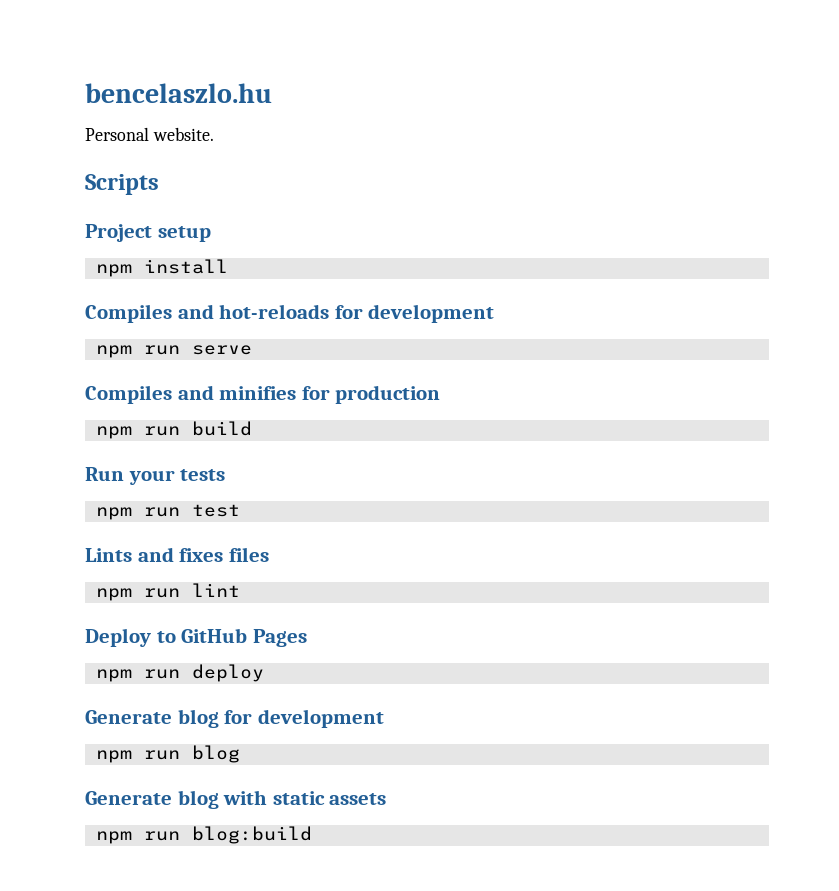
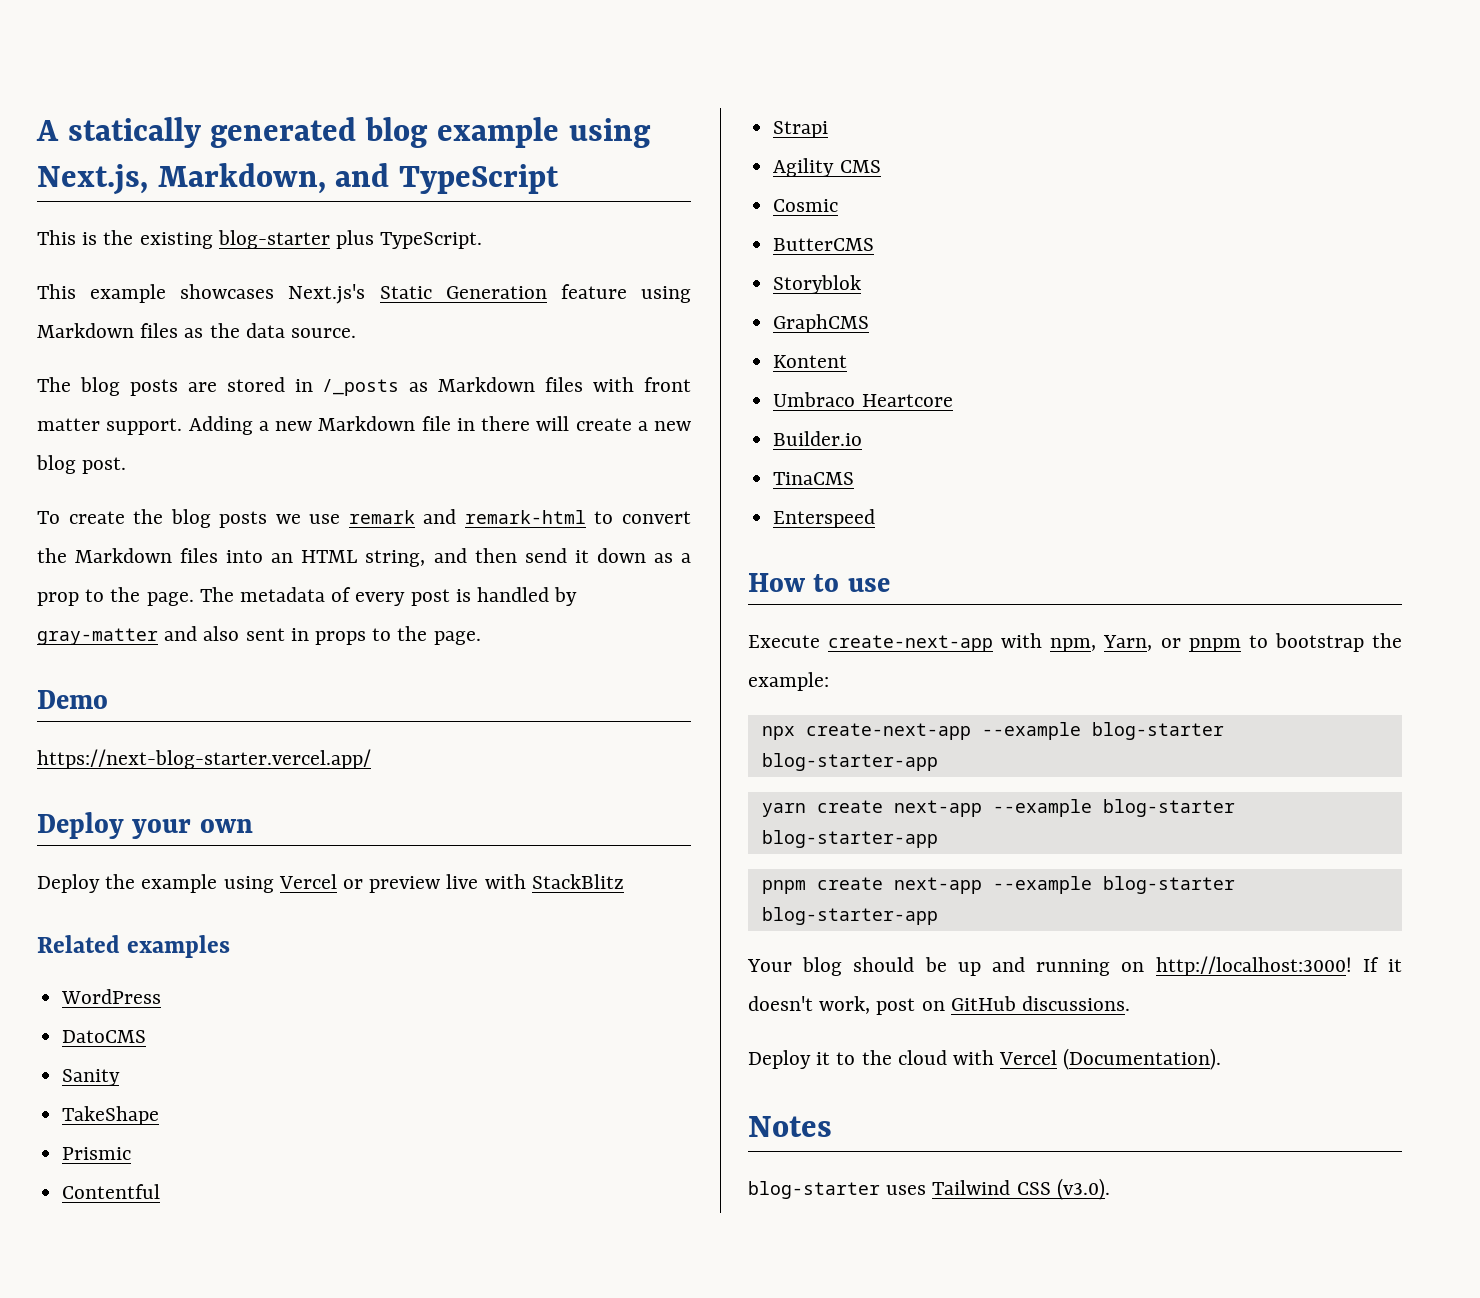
[85,83,272,103] [85,127,214,141] [85,174,159,195] [85,224,211,242] [95,259,228,277] [85,304,495,323] [95,345,252,358] [85,385,441,404] [95,421,252,439] [85,467,226,485] [95,504,240,520] [85,547,269,562] [95,583,240,601] [85,628,307,647] [95,664,264,682] [85,709,384,728] [95,745,240,763] [85,790,387,809] [95,826,312,844] bencelaszlo.hu // Personal website. // Scripts // Project setup // npm install // Compiles and hot-reloads for development // npm run serve // Compiles and minifies for production // npm run build // Run your tests // npm run test // Lints and fixes files // npm run lint // Deploy to GitHub Pages // npm run deploy // Generate blog for development // npm run blog // Generate blog with static assets // npm run blog:build -> [36,117,651,148] [37,163,560,195] [37,230,483,249] [37,284,691,304] [37,323,357,338] [37,377,691,396] [37,416,691,435] [36,455,127,474] [37,509,691,528] [37,548,692,567] [37,587,578,606] [37,626,481,645] [37,690,108,709] [37,749,371,769] [37,812,253,839] [37,874,624,893] [37,935,231,958] [61,989,162,1004] [62,1030,147,1043] [62,1069,121,1086] [62,1106,160,1125] [62,1147,132,1160] [62,1184,161,1199] [773,121,829,138] [773,158,881,177] [773,199,839,212] [773,238,875,251] [773,275,862,294] [773,314,870,333] [773,355,848,368] [773,392,953,407] [773,431,863,446] [773,472,855,485] [773,509,876,528] [748,573,890,592] [748,633,1402,652] [748,672,829,691] [761,722,1224,740] [761,753,938,771] [761,799,1235,817] [761,830,938,848] [761,876,1235,894] [761,907,938,925] [747,956,1402,976] [748,996,1131,1015] [748,1048,1222,1070] [748,1116,832,1137] [748,1178,1110,1200] A statically generated blog example using Next.js, Markdown, and TypeScript // This is the existing blog-starter plus TypeScript. // This example showcases Next.js's Static Generation feature using Markdown files as the data source. // The blog posts are stored in /_posts as Markdown files with front matter support. Adding a new Markdown file in there will create a new blog post. // To create the blog posts we use remark and remark-html to convert the Markdown files into an HTML string, and then send it down as a prop to the page. The metadata of every post is handled by gray-matter and also sent in props to the page. // Demo // https://next-blog-starter.vercel.app/ // Deploy your own // Deploy the example using Vercel or preview live with StackBlitz // Related examples // WordPress // DatoCMS // Sanity // TakeShape // Prismic // Contentful // Strapi // Agility CMS // Cosmic // ButterCMS // Storyblok // GraphCMS // Kontent // Umbraco Heartcore // Builder.io // TinaCMS // Enterspeed // How to use // Execute create-next-app with npm, Yarn, or pnpm to bootstrap the example: // npx create-next-app --example blog-starter blog-starter-app // yarn create next-app --example blog-starter blog-starter-app // pnpm create next-app --example blog-starter blog-starter-app // Your blog should be up and running on http://localhost:3000! If it doesn't work, post on GitHub discussions. // Deploy it to the cloud with Vercel (Documentation). // Notes // blog-starter uses Tailwind CSS (v3.0).

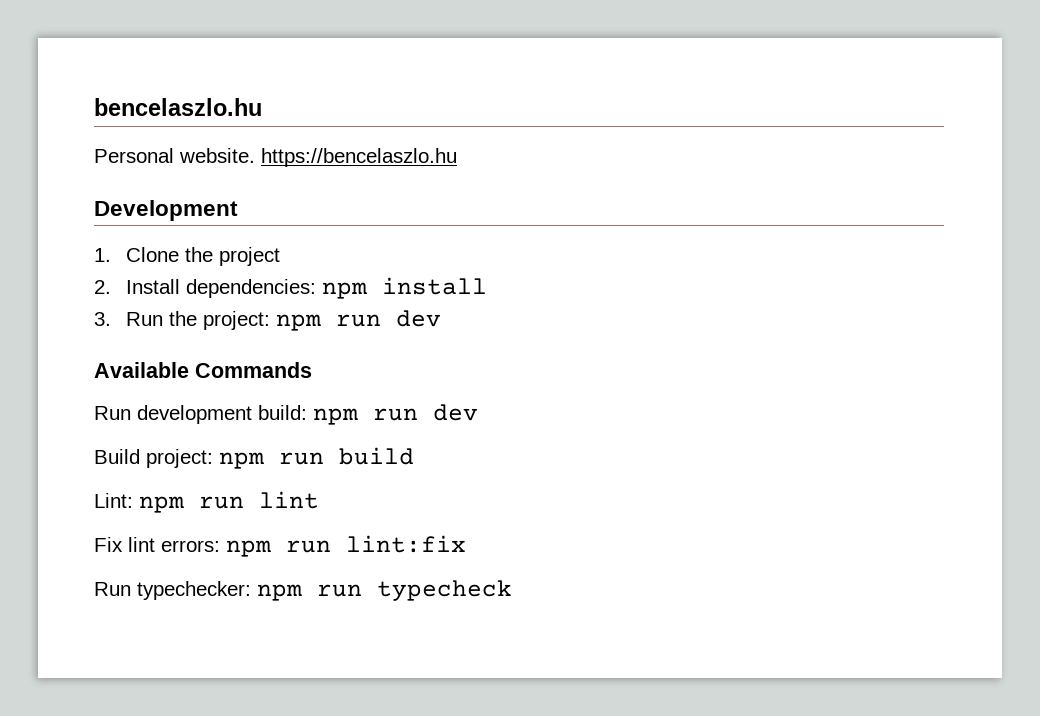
[36,117,651,148] [37,163,560,195] [37,230,483,249] [37,284,691,304] [37,323,357,338] [37,377,691,396] [37,416,691,435] [36,455,127,474] [37,509,691,528] [37,548,692,567] [37,587,578,606] [37,626,481,645] [37,690,108,709] [37,749,371,769] [37,812,253,839] [37,874,624,893] [37,935,231,958] [61,989,162,1004] [62,1030,147,1043] [62,1069,121,1086] [62,1106,160,1125] [62,1147,132,1160] [62,1184,161,1199] [773,121,829,138] [773,158,881,177] [773,199,839,212] [773,238,875,251] [773,275,862,294] [773,314,870,333] [773,355,848,368] [773,392,953,407] [773,431,863,446] [773,472,855,485] [773,509,876,528] [748,573,890,592] [748,633,1402,652] [748,672,829,691] [761,722,1224,740] [761,753,938,771] [761,799,1235,817] [761,830,938,848] [761,876,1235,894] [761,907,938,925] [747,956,1402,976] [748,996,1131,1015] [748,1048,1222,1070] [748,1116,832,1137] [748,1178,1110,1200] A statically generated blog example using Next.js, Markdown, and TypeScript // This is the existing blog-starter plus TypeScript. // This example showcases Next.js's Static Generation feature using Markdown files as the data source. // The blog posts are stored in /_posts as Markdown files with front matter support. Adding a new Markdown file in there will create a new blog post. // To create the blog posts we use remark and remark-html to convert the Markdown files into an HTML string, and then send it down as a prop to the page. The metadata of every post is handled by gray-matter and also sent in props to the page. // Demo // https://next-blog-starter.vercel.app/ // Deploy your own // Deploy the example using Vercel or preview live with StackBlitz // Related examples // WordPress // DatoCMS // Sanity // TakeShape // Prismic // Contentful // Strapi // Agility CMS // Cosmic // ButterCMS // Storyblok // GraphCMS // Kontent // Umbraco Heartcore // Builder.io // TinaCMS // Enterspeed // How to use // Execute create-next-app with npm, Yarn, or pnpm to bootstrap the example: // npx create-next-app --example blog-starter blog-starter-app // yarn create next-app --example blog-starter blog-starter-app // pnpm create next-app --example blog-starter blog-starter-app // Your blog should be up and running on http://localhost:3000! If it doesn't work, post on GitHub discussions. // Deploy it to the cloud with Vercel (Documentation). // Notes // blog-starter uses Tailwind CSS (v3.0). -> [94,98,262,116] [94,148,457,167] [94,200,238,221] [94,247,281,266] [94,277,488,299] [94,310,442,331] [94,362,312,378] [94,404,478,425] [94,447,414,469] [94,491,319,513] [94,535,466,557] [94,580,512,601] bencelaszlo.hu // Personal website. https://bencelaszlo.hu // Development // 1. Clone the project // 2. Install dependencies: npm install // 3. Run the project: npm run dev // Available Commands // Run development build: npm run dev // Build project: npm run build // Lint: npm run lint // Fix lint errors: npm run lint:fix // Run typechecker: npm run typecheck

